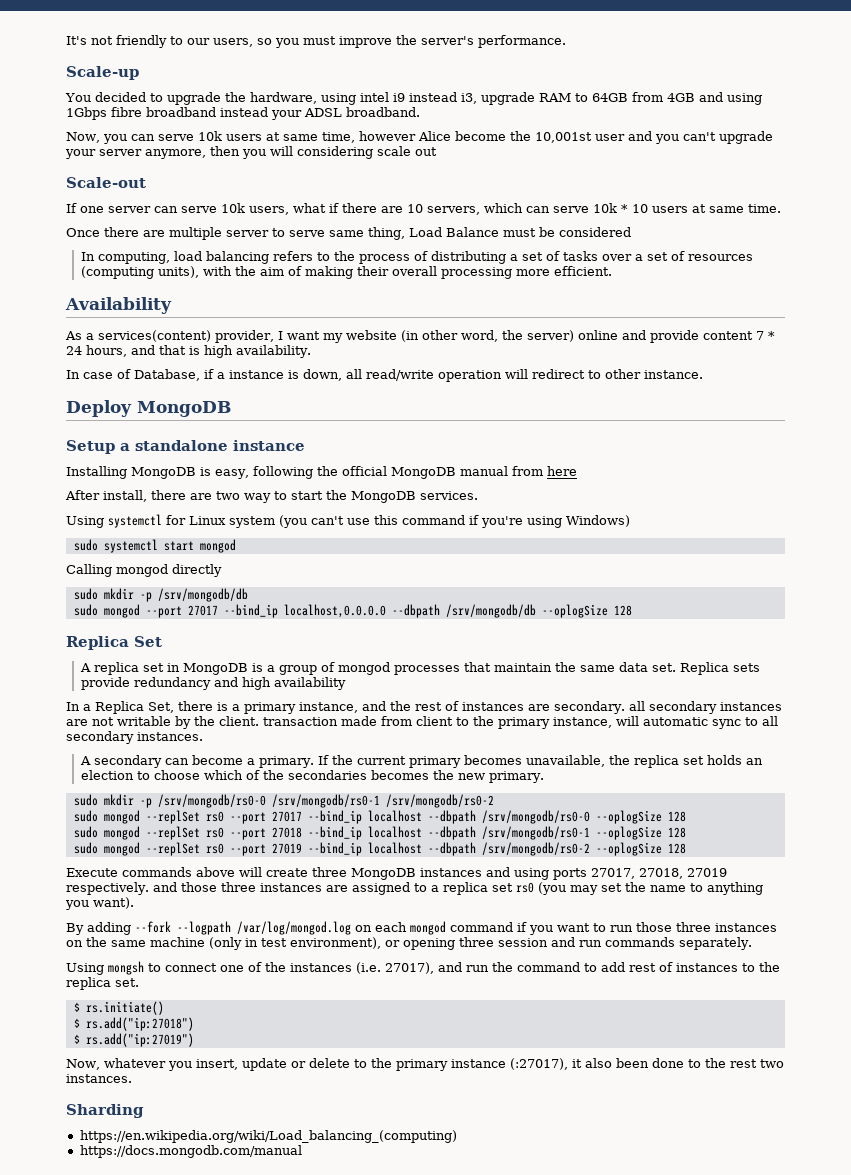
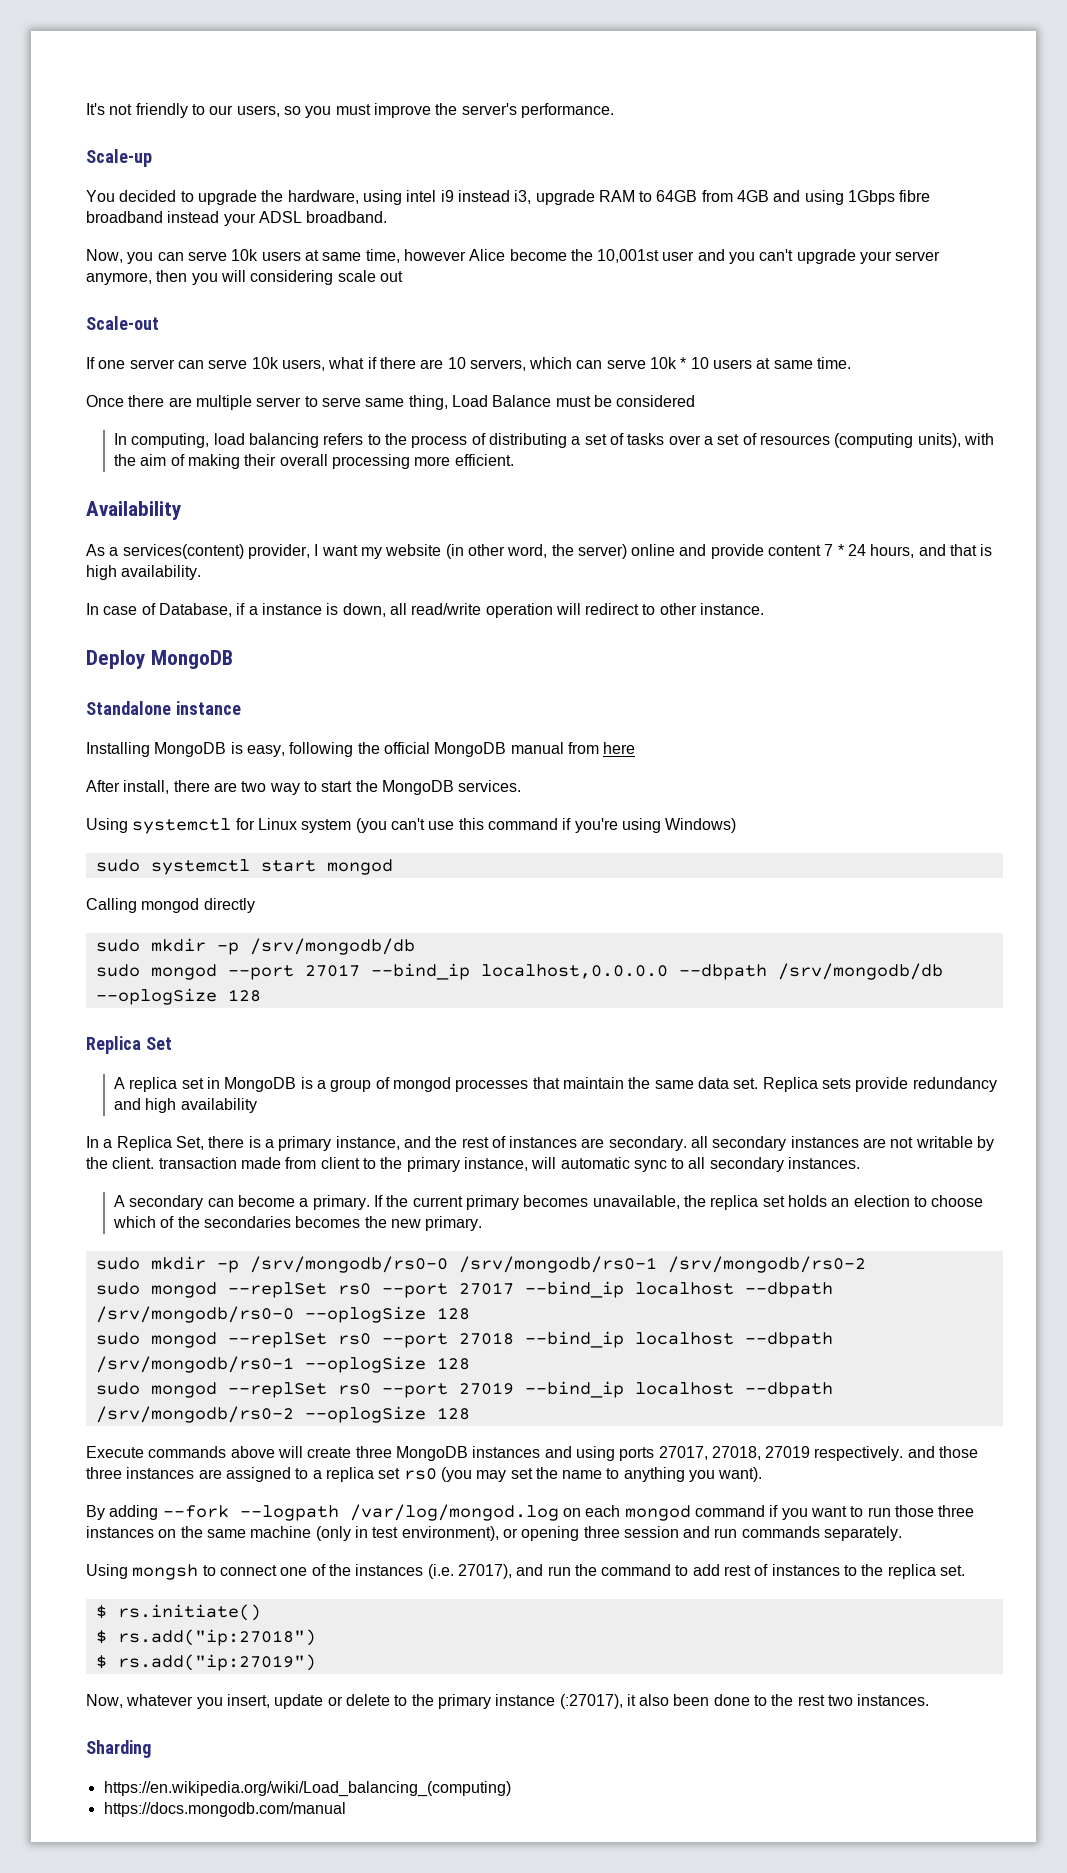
[66,440,228,454] Setup a standalone -> [86,701,171,715] Standalone

